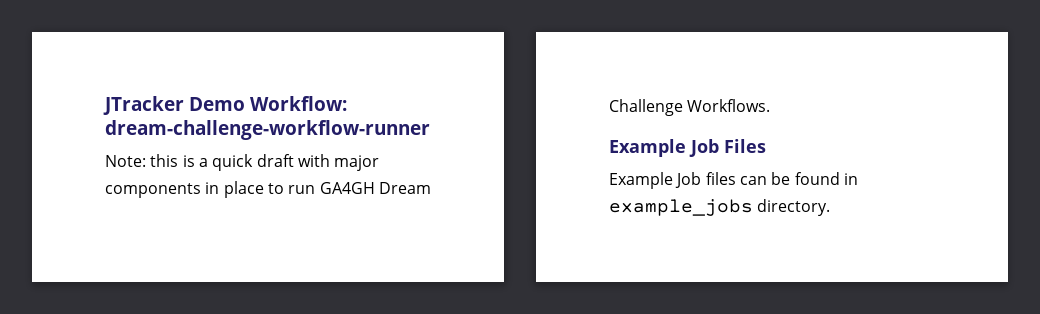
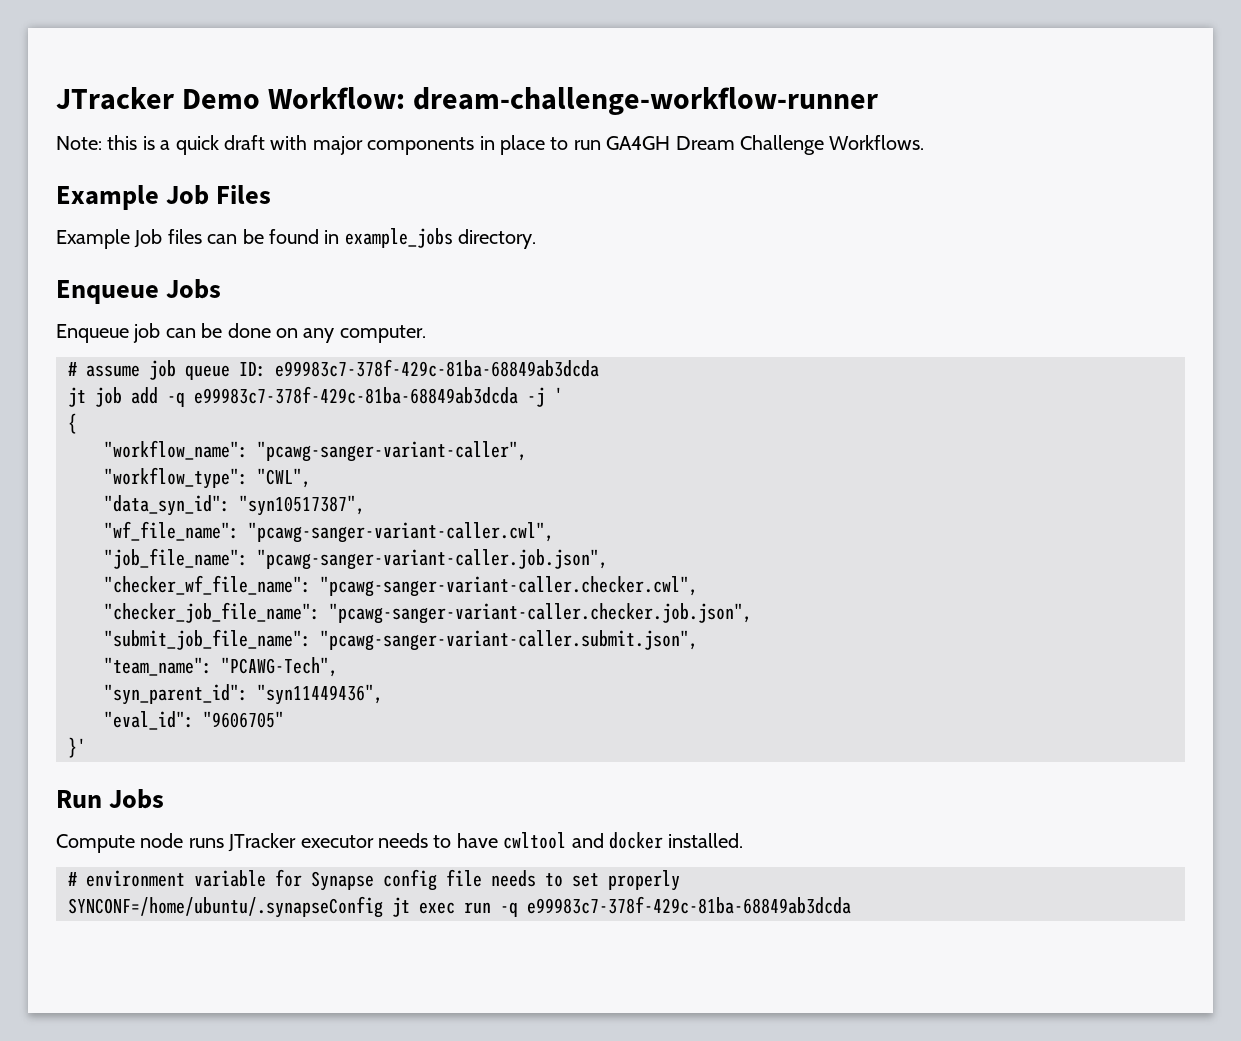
(831, 207) none -> [56,279,222,304] [56,323,426,343] [68,359,599,380] [68,386,563,407] [68,413,77,434] [104,440,527,462] [104,467,311,489] [104,495,365,516] [104,521,554,543] [104,548,608,570] [104,575,698,597] [104,602,752,624] [104,629,698,651] [104,657,338,677] [104,684,383,705] [104,711,284,730] [68,737,86,758] [56,789,165,809] [56,832,744,853] [68,869,680,891] [68,896,851,918] // Enqueue Jobs // Enqueue job can be done on any computer. // # assume job queue ID: e99983c7-378f-429c-81ba-68849ab3dcda // jt job add -q e99983c7-378f-429c-81ba-68849ab3dcda -j ' // { // "workflow_name": "pcawg-sanger-variant-caller", // "workflow_type": "CWL", // "data_syn_id": "syn10517387", // "wf_file_name": "pcawg-sanger-variant-caller.cwl", // "job_file_name": "pcawg-sanger-variant-caller.job.json", // "checker_wf_file_name": "pcawg-sanger-variant-caller.checker.cwl", // "checker_job_file_name": "pcawg-sanger-variant-caller.checker.job.json", // "submit_job_file_name": "pcawg-sanger-variant-caller.submit.json", // "team_name": "PCAWG-Tech", // "syn_parent_id": "syn11449436", // "eval_id": "9606705" // }' // Run Jobs // Compute node runs JTracker executor needs to have cwltool and docker installed. // # environment variable for Synapse config file needs to set properly // SYNCONF=/home/ubuntu/.synapseConfig jt exec run -q e99983c7-378f-429c-81ba-68849ab3dcda

